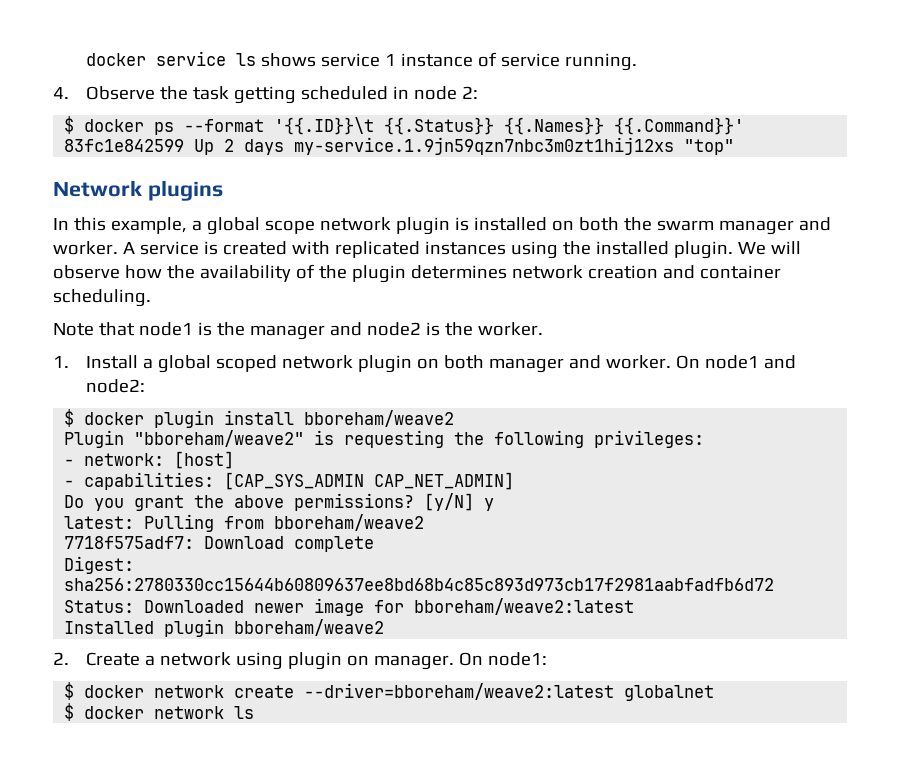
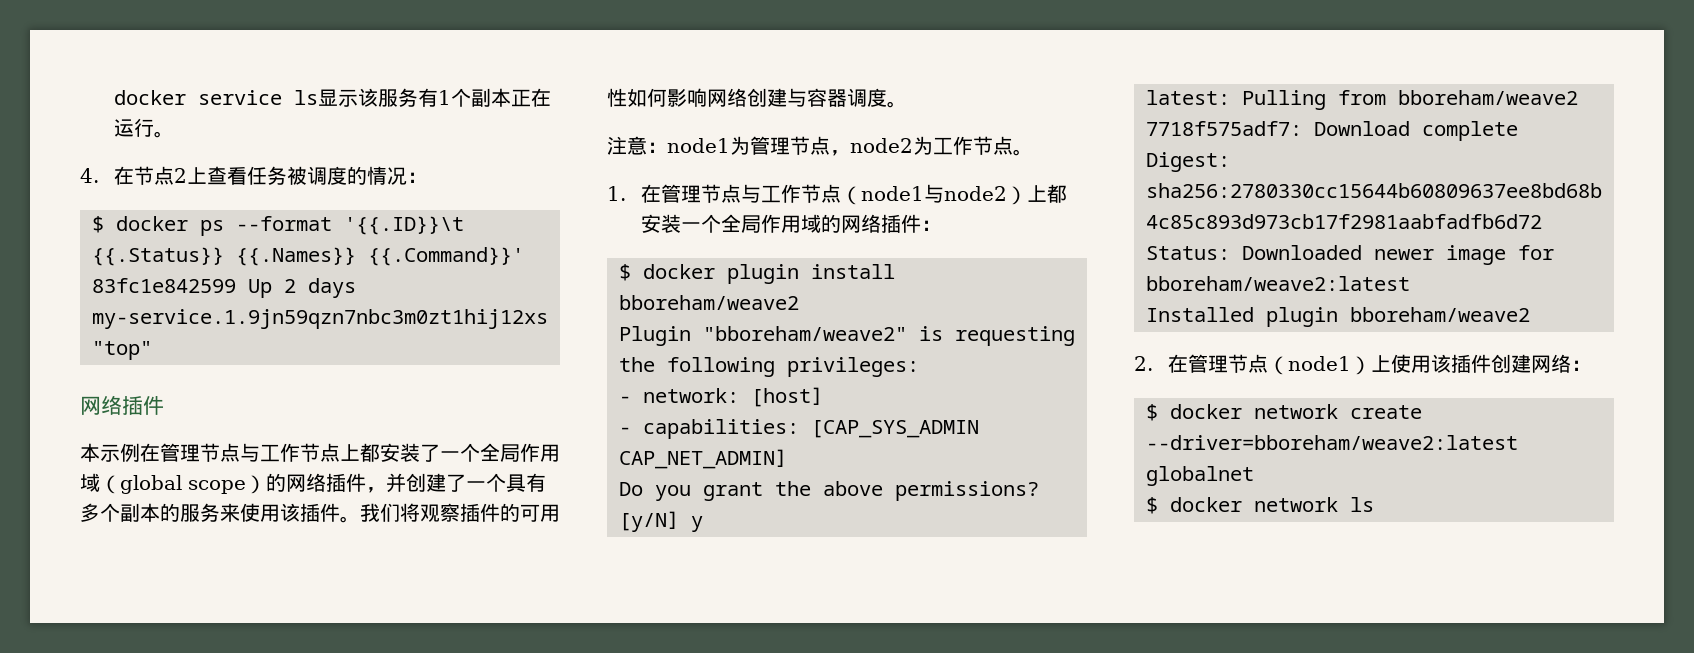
[260,52,637,71] [53,86,478,104] shows service 1 instance of service running. // 4. Observe the task getting scheduled in node 2: -> [318,88,552,107] [114,118,175,138] [80,166,428,185] 显示该服务有1个副本正在运行。 // 4.在节点2上查看任务被调度的情况：
[53,180,223,201] [53,217,831,235] [53,241,801,259] [53,264,781,283] [53,289,151,307] [53,322,543,340] [53,355,796,373] [85,379,145,393] Network plugins // In this example, a global scope network plugin is installed on both the swarm manager and worker. A service is created with replicated instances using the installed plugin. We will observe how the availability of the plugin determines network creation and container scheduling. // Note that node1 is the manager and node2 is the worker. // 1. Install a global scoped network plugin on both manager and worker. On node1 and node2: -> [80,395,164,415] [80,443,560,462] [80,473,546,494] [80,503,560,523] [607,88,907,108] [607,136,1033,156] [607,184,1068,205] [641,214,942,233] 网络插件 // 本示例在管理节点与工作节点上都安装了一个全局作用域（global scope）的网络插件，并创建了一个具有多个副本的服务来使用该插件。我们将观察插件的可用性如何影响网络创建与容器调度。 // 注意：node1为管理节点，node2为工作节点。 // 1.在管理节点与工作节点（node1与node2）上都安装一个全局作用域的网络插件：
[85,652,547,670] Create a network using plugin on manager. On node1: -> [1168,354,1592,375] 在管理节点（node1）上使用该插件创建网络：

